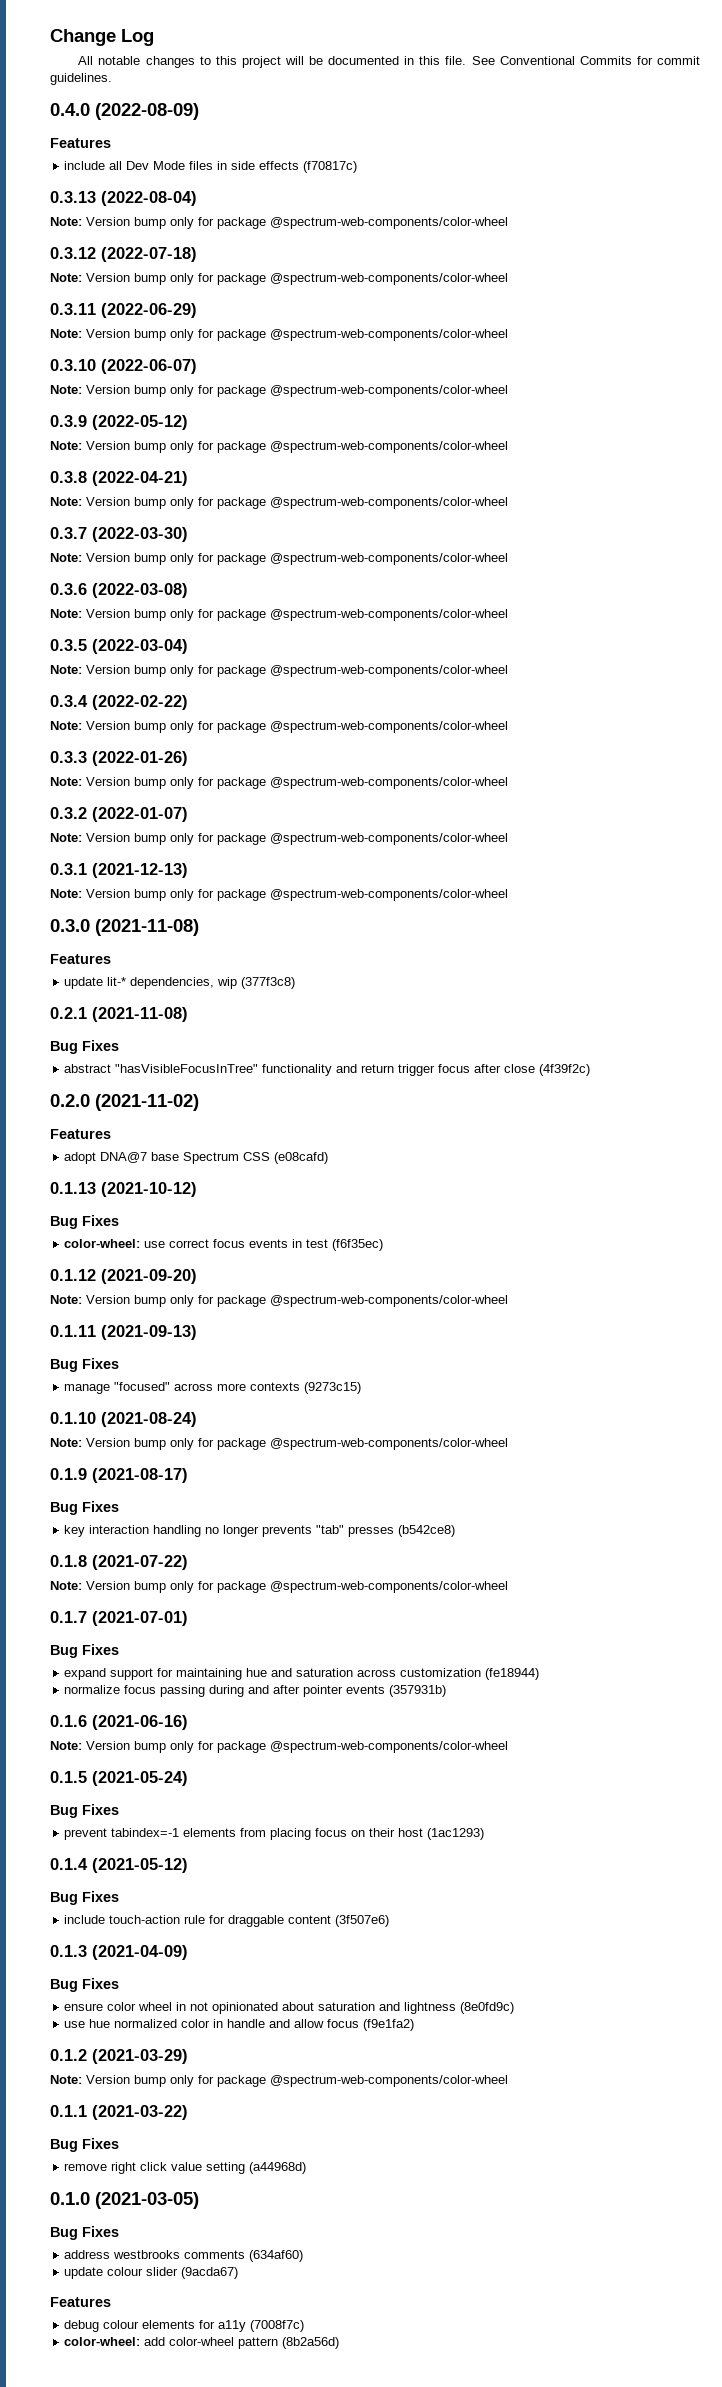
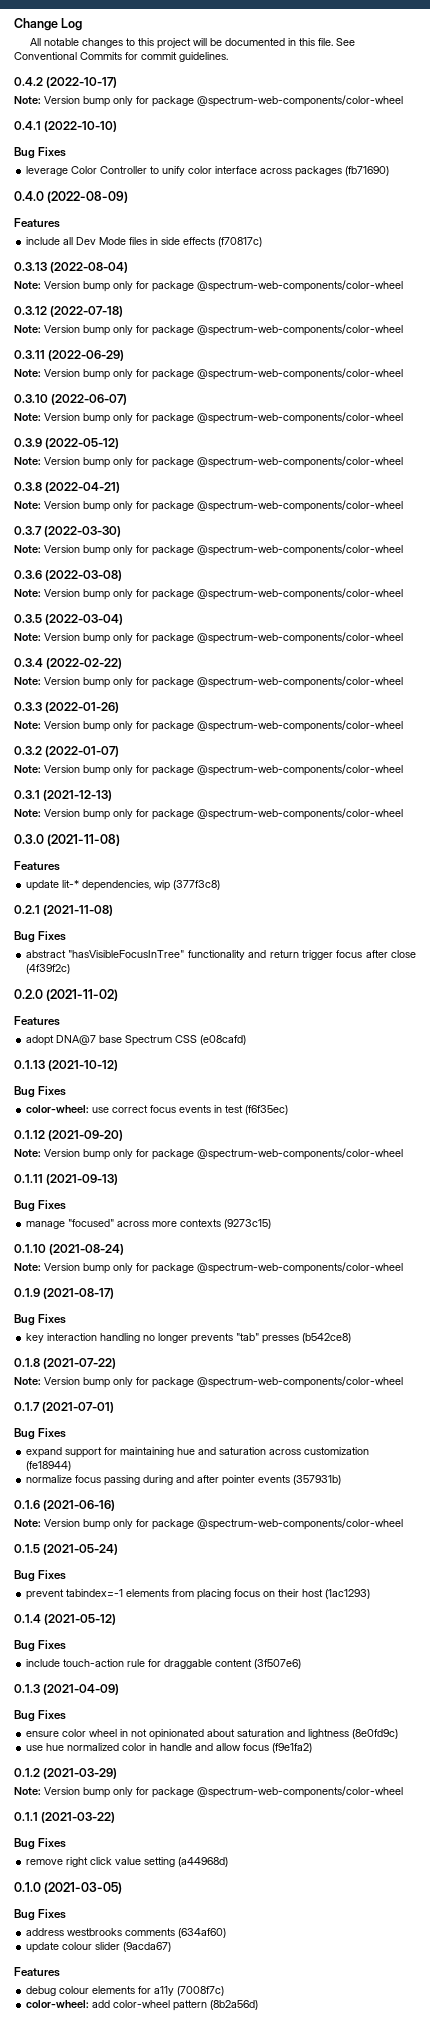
(112, 79) none -> [14,77,118,88] [14,95,403,107] [14,121,118,132] [14,147,67,159] [26,166,390,177] // 0.4.2 (2022-10-17) // Note: Version bump only for package @spectrum-web-components/color-wheel // 0.4.1 (2022-10-10) // Bug Fixes // leverage Color Controller to unify color interface across packages (fb71690)

